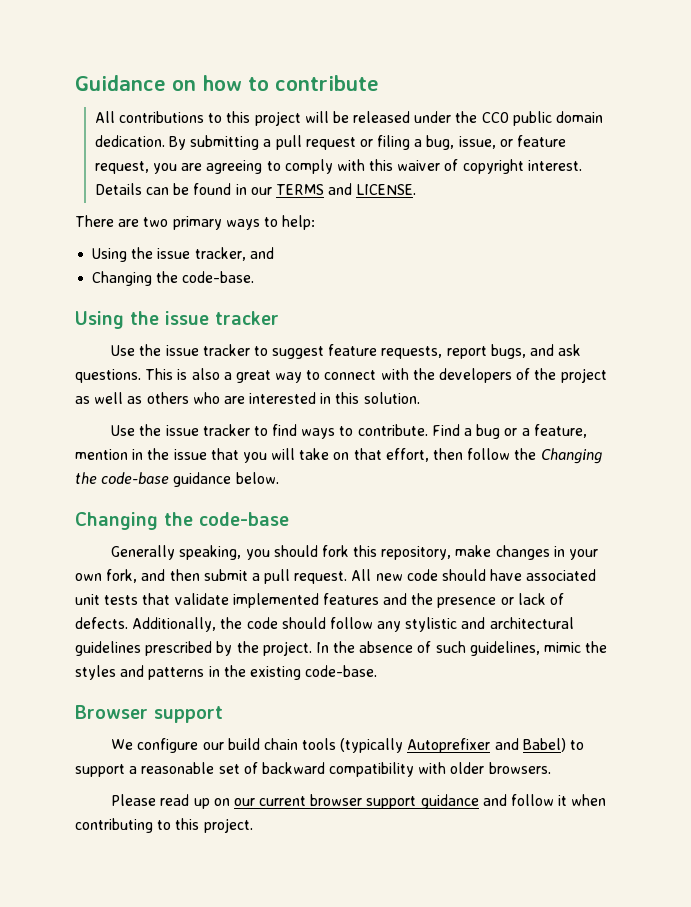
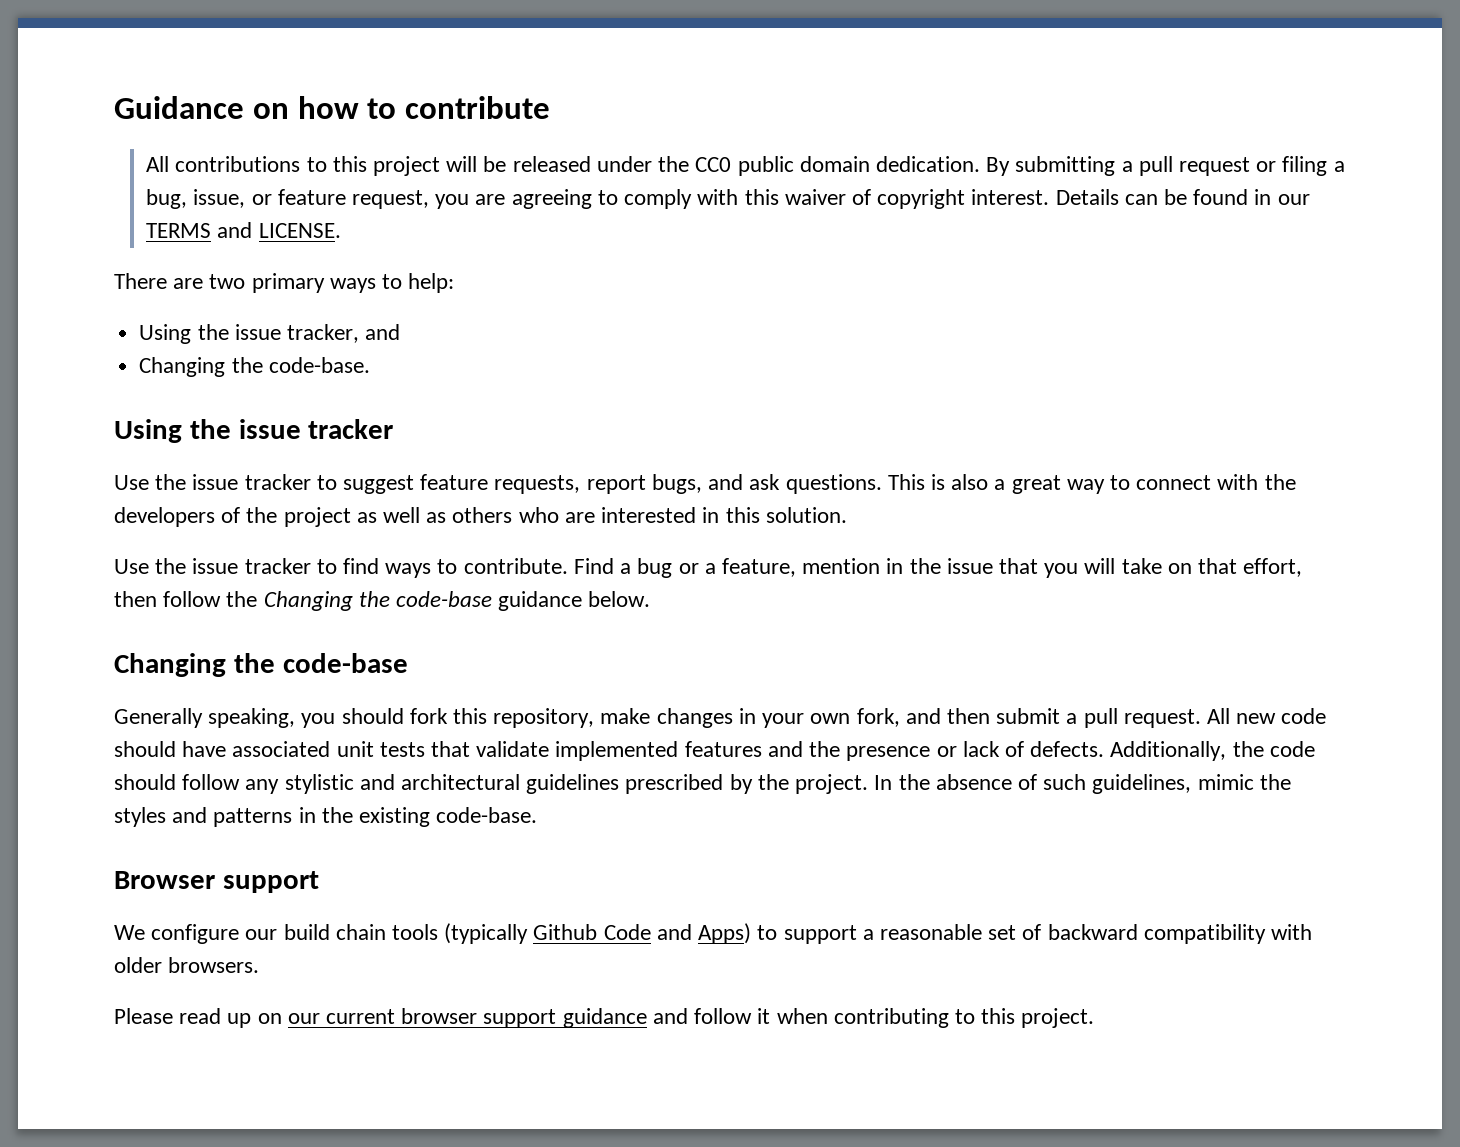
[407,738,566,753] Autoprefixer and Babel) -> [533,923,752,944] Github Code and Apps)

